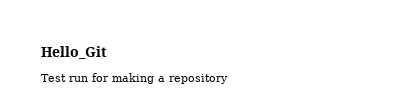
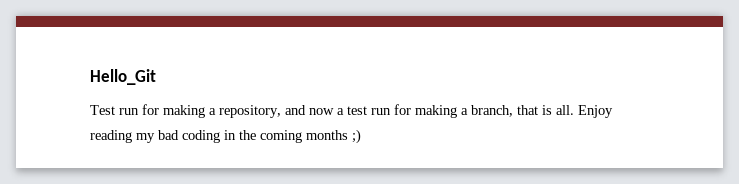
[169,74,228,84] repository -> [219,104,613,118] [90,129,361,144] repository, and now a test run for making a branch, that is all. Enjoy reading my bad coding in the coming months ;)

